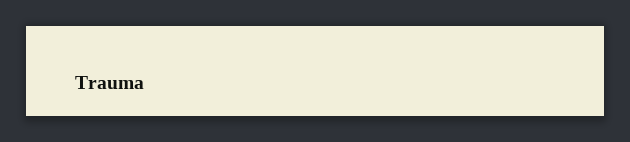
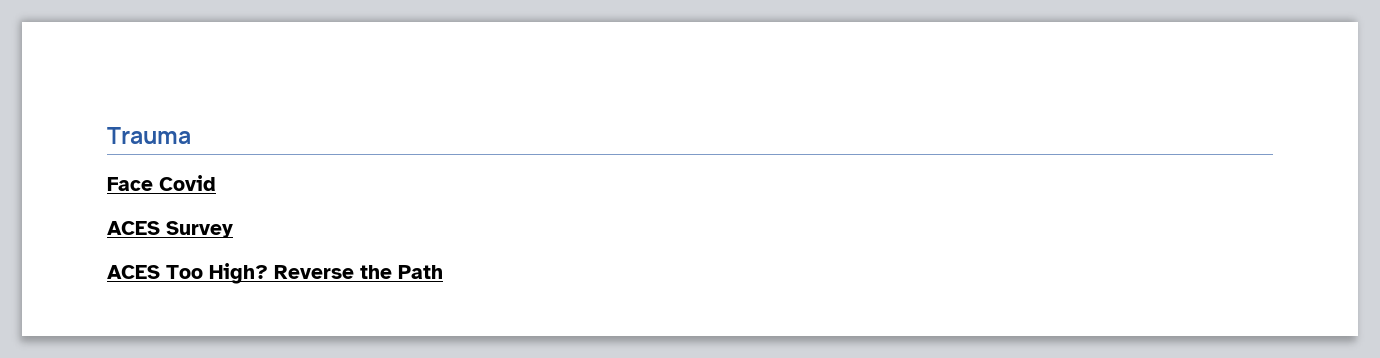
(144, 82) none -> [107,175,216,191] [107,221,233,238] [107,263,443,284] // Face Covid // ACES Survey // ACES Too High? Reverse the Path

